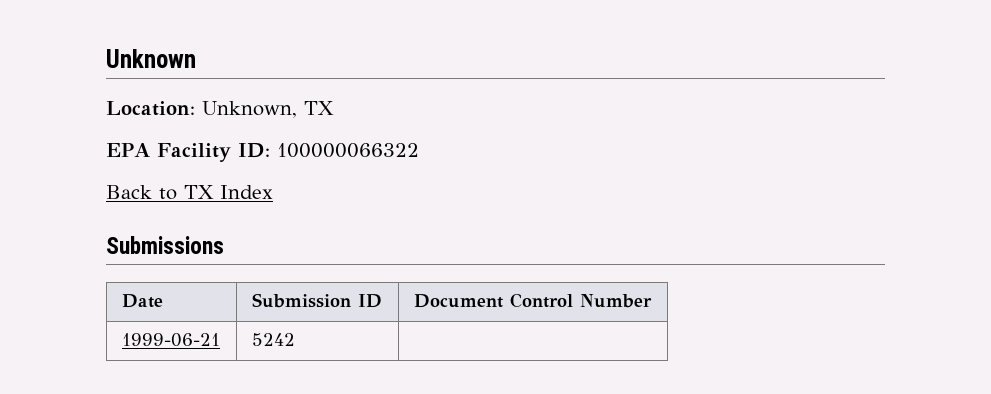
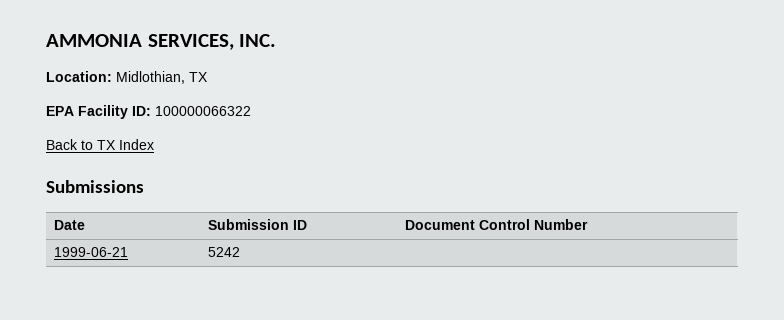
[106,49,196,68] Unknown -> [46,34,277,50] AMMONIA SERVICES, INC.
[202,101,297,118] Unknown, -> [116,71,185,84] Midlothian,

